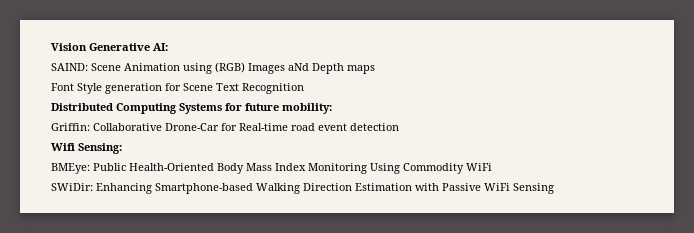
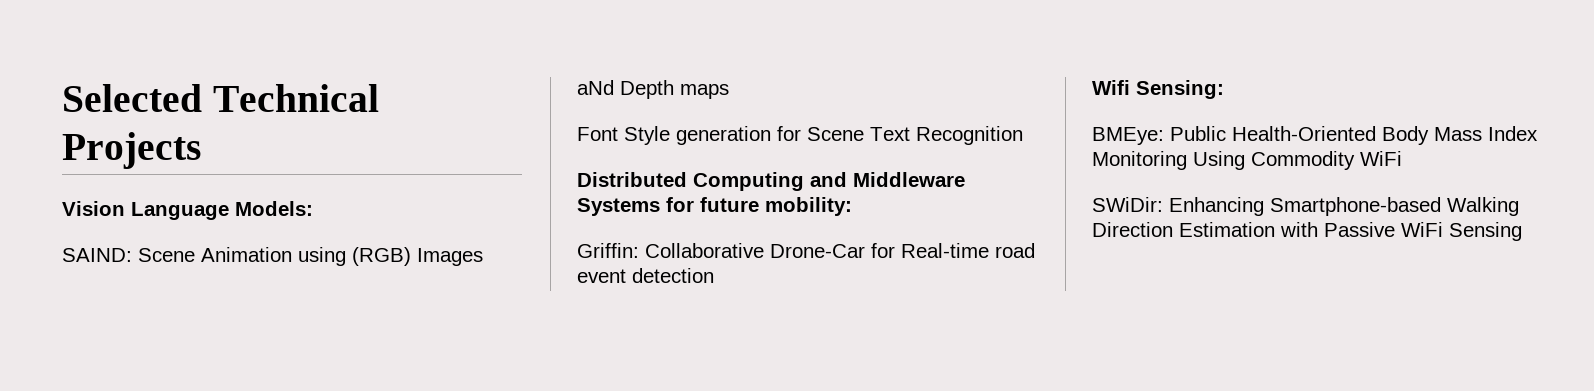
[51,43,168,51] Vision Generative AI: -> [62,84,379,112] [62,132,201,169] [62,201,313,220] Selected Technical Projects // Vision Language Models:
(177, 108) none -> [810,172,965,187] and Middleware

